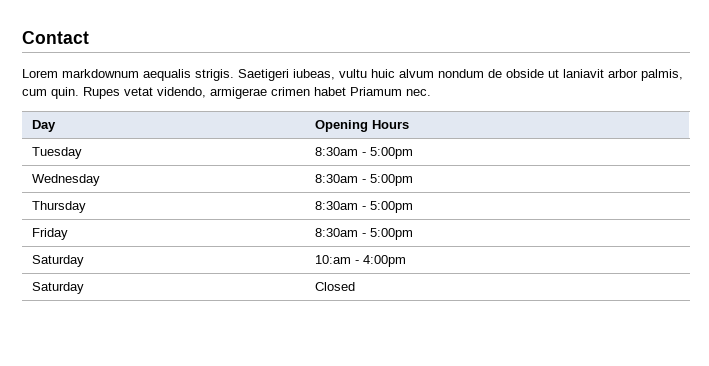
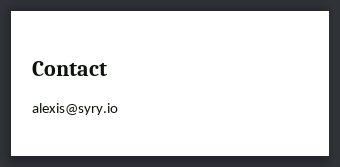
[22,69,683,81] [22,87,431,99] [31,120,56,132] [314,120,409,132] [31,147,82,159] [314,147,413,159] [31,174,100,186] [314,174,413,186] [31,201,86,213] [314,201,413,213] [31,228,68,240] [314,228,413,240] [31,255,84,267] [314,255,406,267] [31,282,84,294] [314,282,355,291] Lorem markdownum aequalis strigis. Saetigeri iubeas, vultu huic alvum nondum de obside ut laniavit arbor palmis, cum quin. Rupes vetat videndo, armigerae crimen habet Priamum nec. // Day | Opening Hours // Tuesday | 8:30am - 5:00pm // Wednesday | 8:30am - 5:00pm // Thursday | 8:30am - 5:00pm // Friday | 8:30am - 5:00pm // Saturday | 10:am - 4:00pm // Saturday | Closed -> [32,103,118,115] alexis@syry.io

